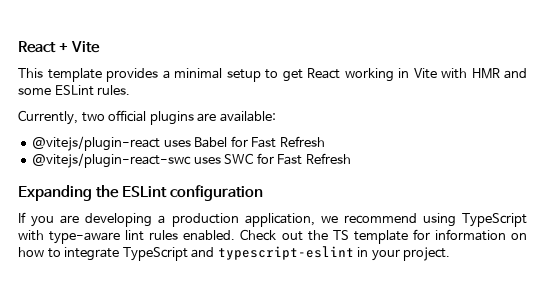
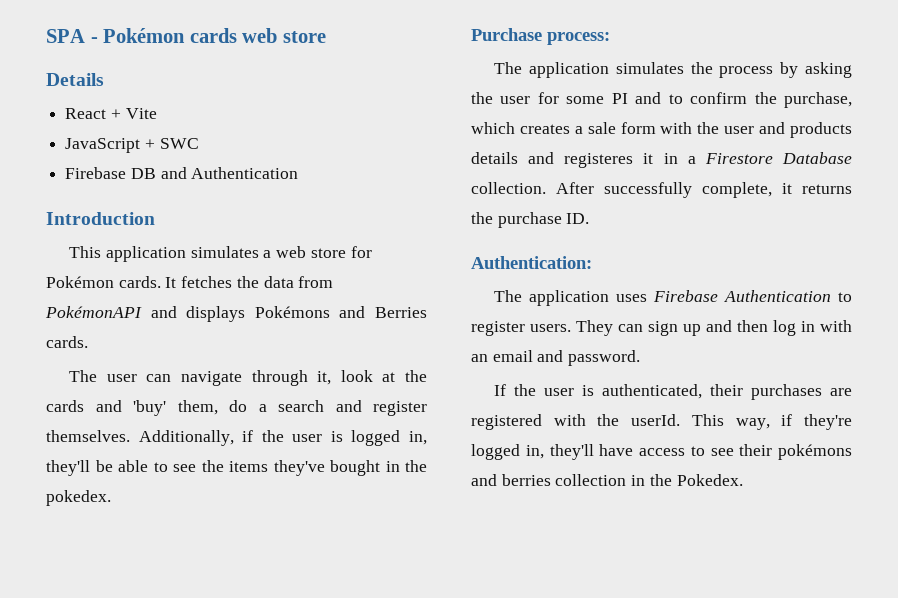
[18,41,101,53] [18,68,527,82] [18,85,131,96] [18,110,276,125] [32,136,325,151] [32,153,351,168] [18,185,263,201] [18,212,528,227] [18,229,527,244] [18,246,451,261] React + Vite // This template provides a minimal setup to get React working in Vite with HMR and some ESLint rules. // Currently, two official plugins are available: // @vitejs/plugin-react uses Babel for Fast Refresh // @vitejs/plugin-react-swc uses SWC for Fast Refresh // Expanding the ESLint configuration // If you are developing a production application, we recommend using TypeScript with type-aware lint rules enabled. Check out the TS template for information on how to integrate TypeScript and typescript-eslint in your project. -> [46,28,326,43] [46,73,104,86] [65,108,157,119] [65,138,199,153] [65,167,299,179] [46,212,155,225] [69,246,372,262] [46,276,334,288] [45,306,427,322] [46,336,88,348] [69,370,427,386] [46,400,427,416] [46,430,427,446] [46,460,427,476] [46,490,111,506] [471,28,610,45] [494,62,852,78] [471,92,852,108] [471,122,852,138] [471,152,852,168] [471,182,852,198] [471,212,590,228] [471,256,592,269] [494,290,852,306] [471,320,852,336] [471,350,641,366] [494,384,852,400] [471,414,852,430] [471,444,852,460] [471,474,743,486] SPA - Pokémon cards web store // Details // React + Vite // JavaScript + SWC // Firebase DB and Authentication // Introduction // This application simulates a web store for Pokémon cards. It fetches the data from PokémonAPI and displays Pokémons and Berries cards. // The user can navigate through it, look at the cards and 'buy' them, do a search and register themselves. Additionally, if the user is logged in, they'll be able to see the items they've bought in the pokedex. // Purchase process: // The application simulates the process by asking the user for some PI and to confirm the purchase, which creates a sale form with the user and products details and registeres it in a Firestore Database collection. After successfully complete, it returns the purchase ID. // Authentication: // The application uses Firebase Authentication to register users. They can sign up and then log in with an email and password. // If the user is authenticated, their purchases are registered with the userId. This way, if they're logged in, they'll have access to see their pokémons and berries collection in the Pokedex.

